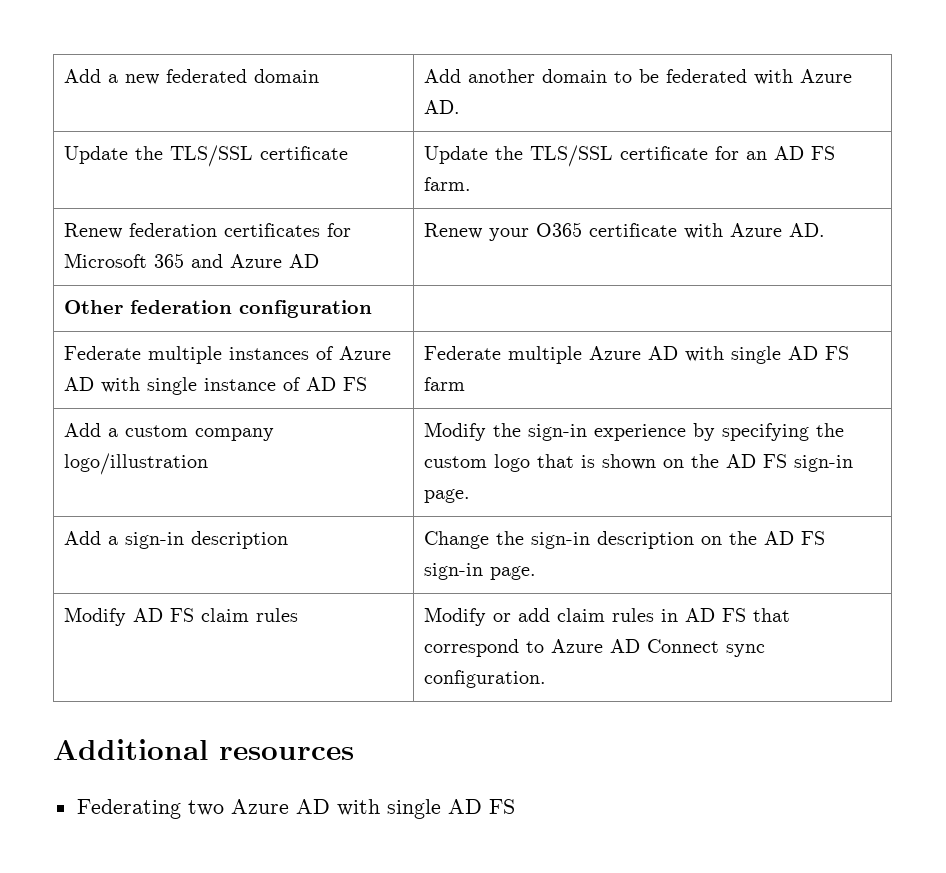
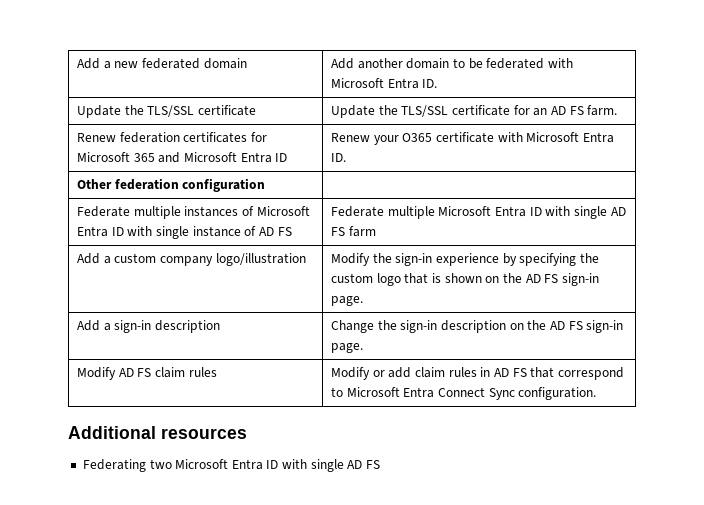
[800,69,853,83] [424,100,461,114] Azure AD. -> [331,78,438,89] Microsoft Entra ID.
[230,254,320,268] Azure AD -> [183,152,288,163] Microsoft Entra ID
[730,223,826,237] Azure AD. -> [526,132,614,143] [331,153,347,162] Microsoft Entra ID.
[339,346,392,360] [64,377,95,391] Azure AD -> [256,206,310,216] [77,226,124,237] Microsoft Entra ID
[589,346,679,360] Azure AD -> [438,206,542,217] Microsoft Entra ID
[551,639,766,657] Azure AD Connect sync -> [346,387,515,400] Microsoft Entra Connect Sync
[230,799,330,814] Azure AD -> [175,459,279,470] Microsoft Entra ID

